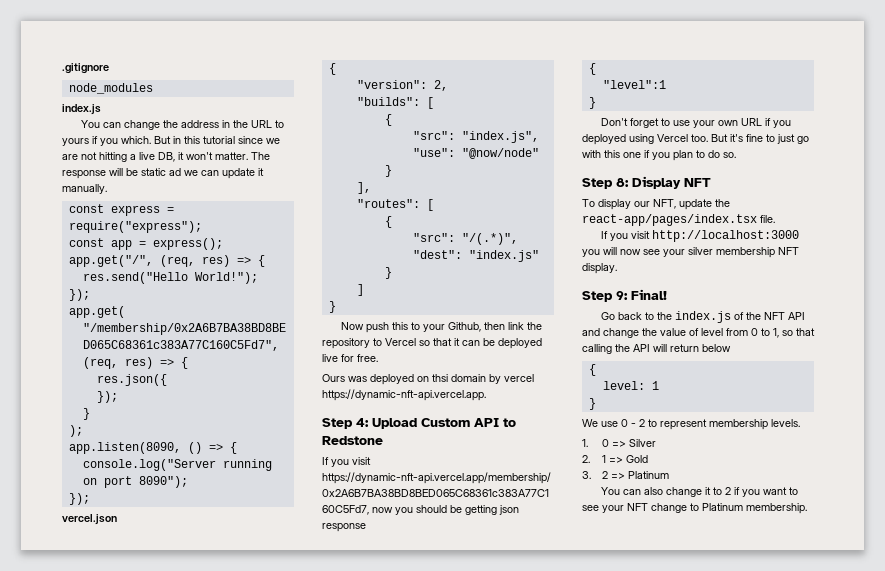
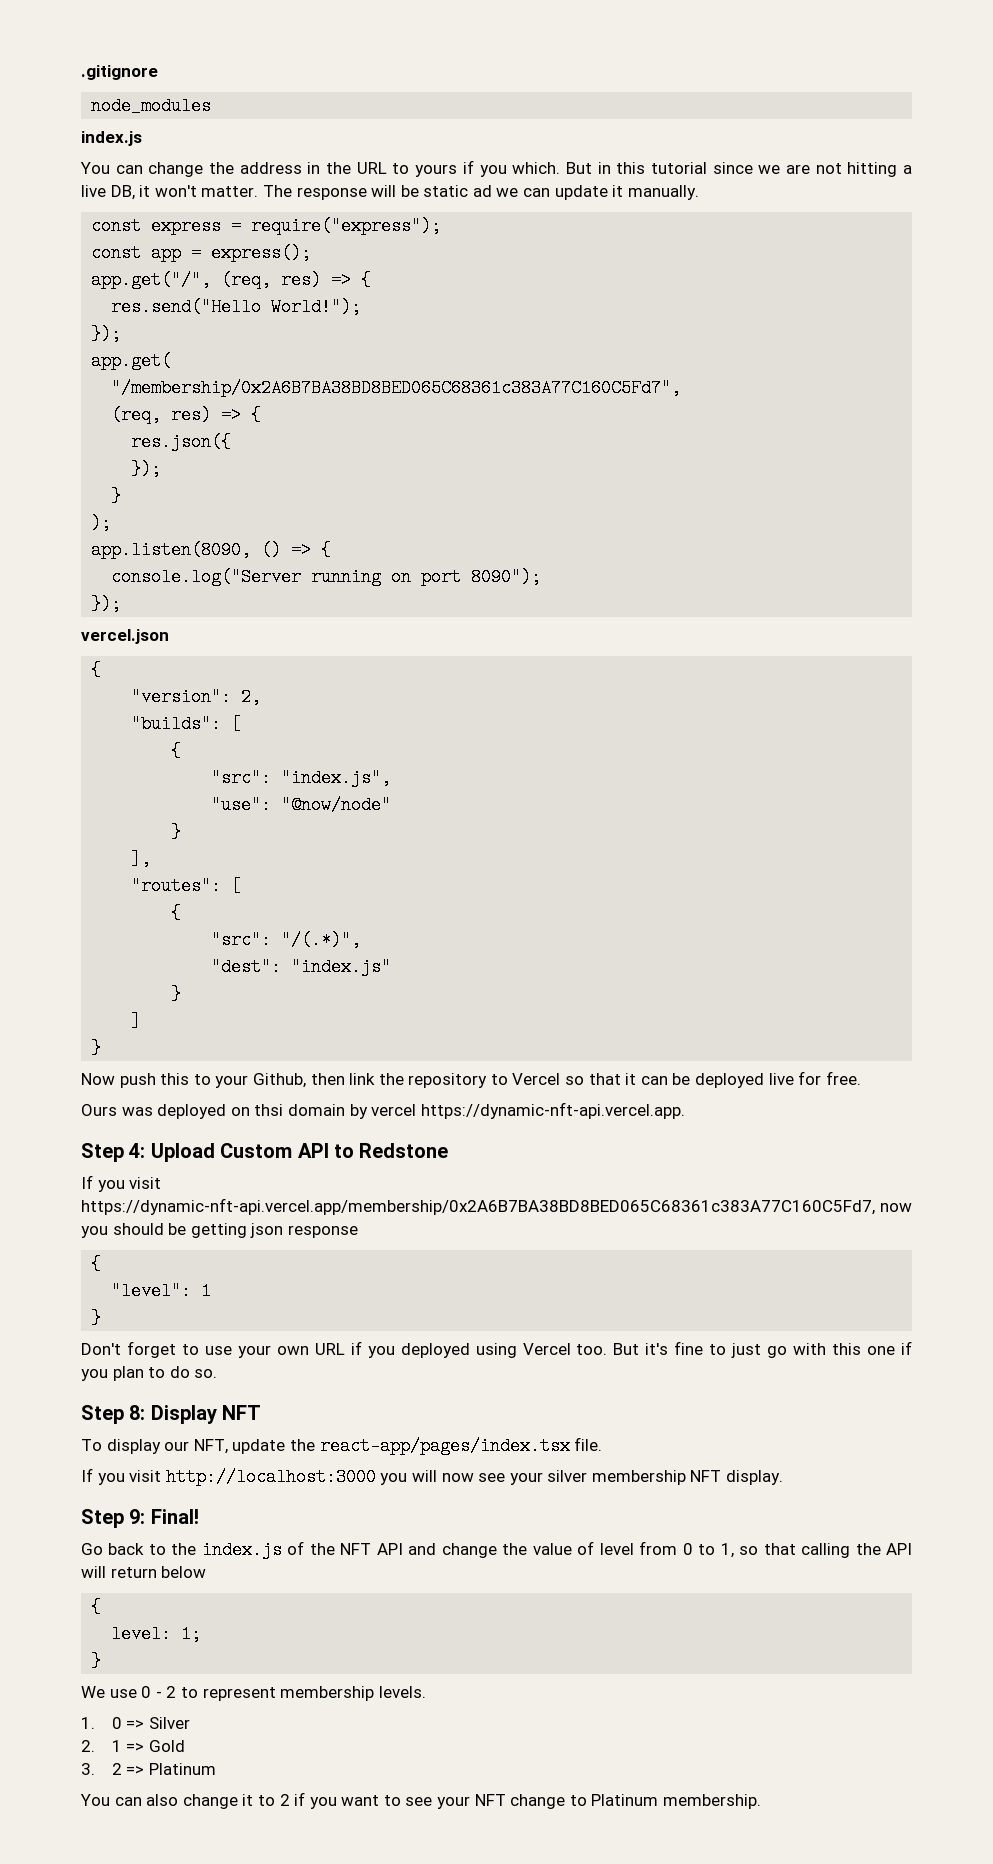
[602,80,666,89] "level":1 -> [111,1282,212,1300] "level": 1
[651,381,659,390] 1 -> [181,1625,202,1643] 1;

